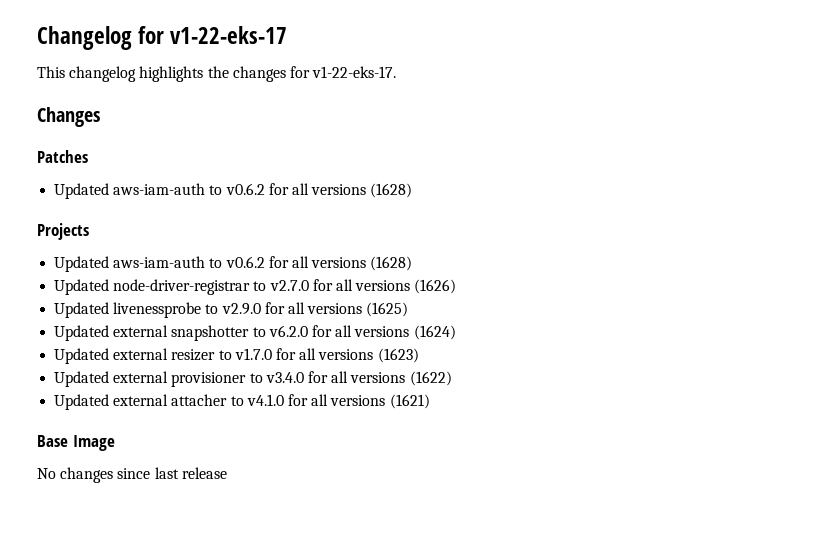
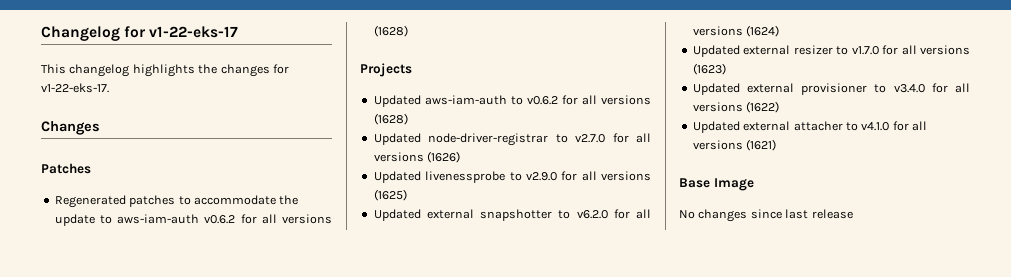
[54,183,223,199] Updated aws-iam-auth to -> [54,195,299,208] [54,214,200,226] Regenerated patches to accommodate the update to aws-iam-auth

